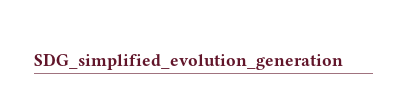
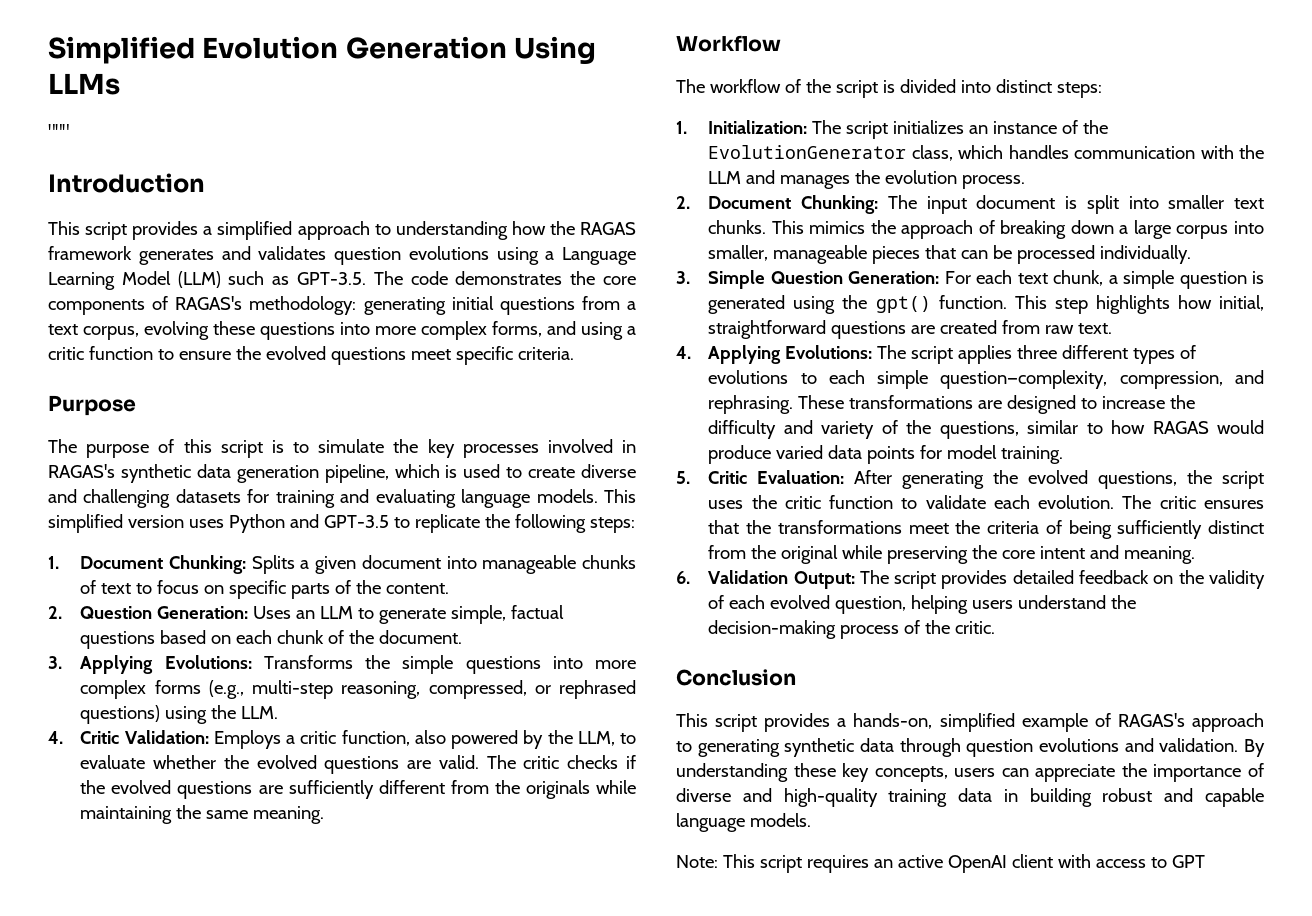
[34,53,343,70] SDG_simplified_evolution_generation -> [48,36,597,64] [48,73,120,95] [48,124,69,138] [48,173,205,193] [48,221,637,240] [48,246,636,265] [48,271,636,290] [48,296,636,315] [48,321,636,340] [48,346,574,365] [48,395,136,416] [48,439,636,458] [48,464,636,483] [48,489,636,508] [48,514,635,533] [48,555,636,574] [80,580,450,599] [48,605,565,624] [80,630,463,649] [48,655,637,674] [80,680,636,699] [80,705,279,724] [48,730,636,749] [80,755,636,774] [80,780,636,799] [80,805,325,824] [676,35,781,52] [676,79,1102,98] [676,120,1109,139] [708,145,1264,161] [708,170,1026,189] [676,195,1264,214] [708,220,1264,239] [708,245,1192,264] [676,270,1265,289] [708,295,1264,314] [708,320,1113,339] [676,345,1197,364] [708,370,1264,389] [708,395,1196,414] [708,420,1264,439] [708,445,1064,464] [676,470,1264,489] [708,495,1264,509] [708,520,1264,539] [708,545,1196,564] [676,570,1265,589] [708,595,1137,614] [708,620,996,639] [676,669,796,686] [676,713,1264,732] [676,738,1265,757] [676,763,1264,782] [676,788,1264,807] [676,813,811,832] [676,854,1205,873] Simplified Evolution Generation Using LLMs // """ // Introduction // This script provides a simplified approach to understanding how the RAGAS framework generates and validates question evolutions using a Language Learning Model (LLM) such as GPT-3.5. The code demonstrates the core components of RAGAS's methodology: generating initial questions from a text corpus, evolving these questions into more complex forms, and using a critic function to ensure the evolved questions meet specific criteria. // Purpose // The purpose of this script is to simulate the key processes involved in RAGAS's synthetic data generation pipeline, which is used to create diverse and challenging datasets for training and evaluating language models. This simplified version uses Python and GPT-3.5 to replicate the following steps: // 1. Document Chunking: Splits a given document into manageable chunks of text to focus on specific parts of the content. // 2. Question Generation: Uses an LLM to generate simple, factual questions based on each chunk of the document. // 3. Applying Evolutions: Transforms the simple questions into more complex forms (e.g., multi-step reasoning, compressed, or rephrased questions) using the LLM. // 4. Critic Validation: Employs a critic function, also powered by the LLM, to evaluate whether the evolved questions are valid. The critic checks if the evolved questions are sufficiently different from the originals while maintaining the same meaning. // Workflow // The workflow of the script is divided into distinct steps: // 1. Initialization: The script initializes an instance of the EvolutionGenerator class, which handles communication with the LLM and manages the evolution process. // 2. Document Chunking: The input document is split into smaller text chunks. This mimics the approach of breaking down a large corpus into smaller, manageable pieces that can be processed individually. // 3. Simple Question Generation: For each text chunk, a simple question is generated using the gpt() function. This step highlights how initial, straightforward questions are created from raw text. // 4. Applying Evolutions: The script applies three different types of evolutions to each simple question—complexity, compression, and rephrasing. These transformations are designed to increase the difficulty and variety of the questions, similar to how RAGAS would produce varied data points for model training. // 5. Critic Evaluation: After generating the evolved questions, the script uses the critic function to validate each evolution. The critic ensures that the transformations meet the criteria of being sufficiently distinct from the original while preserving the core intent and meaning. // 6. Validation Output: The script provides detailed feedback on the validity of each evolved question, helping users understand the decision-making process of the critic. // Conclusion // This script provides a hands-on, simplified example of RAGAS's approach to generating synthetic data through question evolutions and validation. By understanding these key concepts, users can appreciate the importance of diverse and high-quality training data in building robust and capable language models. // Note: This script requires an active OpenAI client with access to GPT

